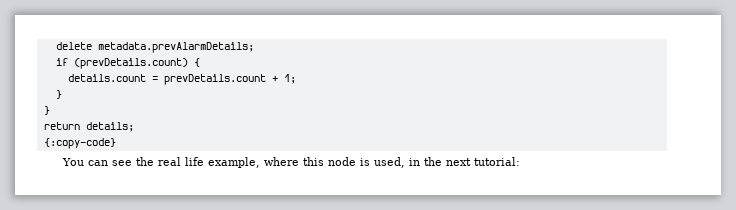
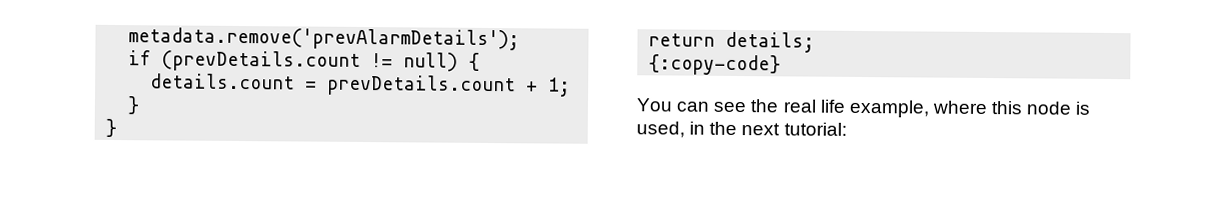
[55,42,254,53] delete metadata.prevAlarmDetails; -> [128,27,521,51] metadata.remove('prevAlarmDetails');
[73,58,188,69] (prevDetails.count) -> [161,50,459,72] (prevDetails.count != null)

